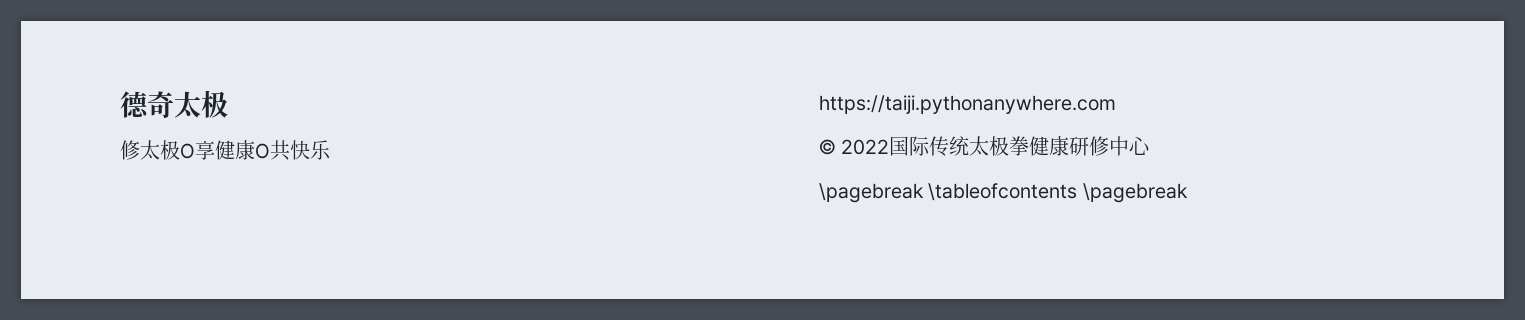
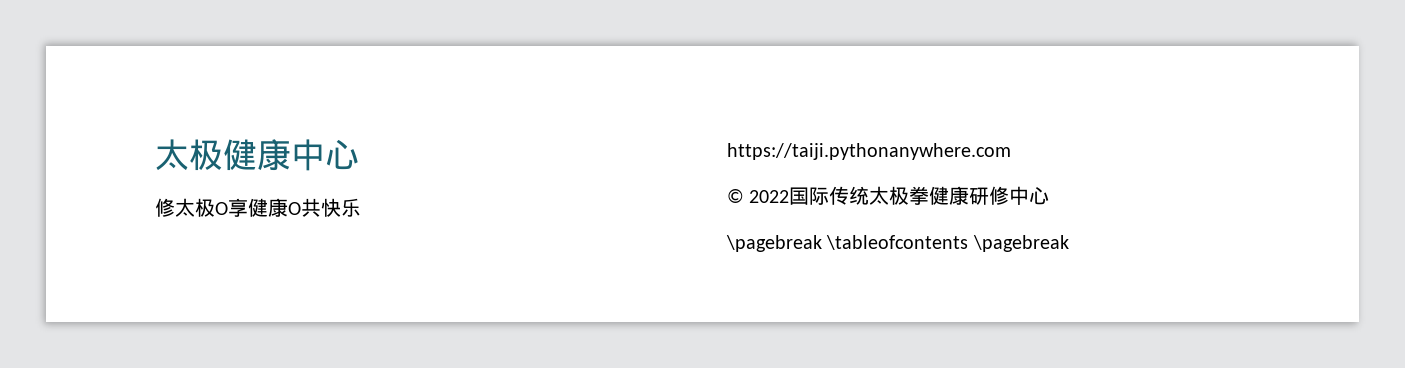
[120,90,228,119] 德奇太极 -> [155,139,359,171] 太极健康中心

